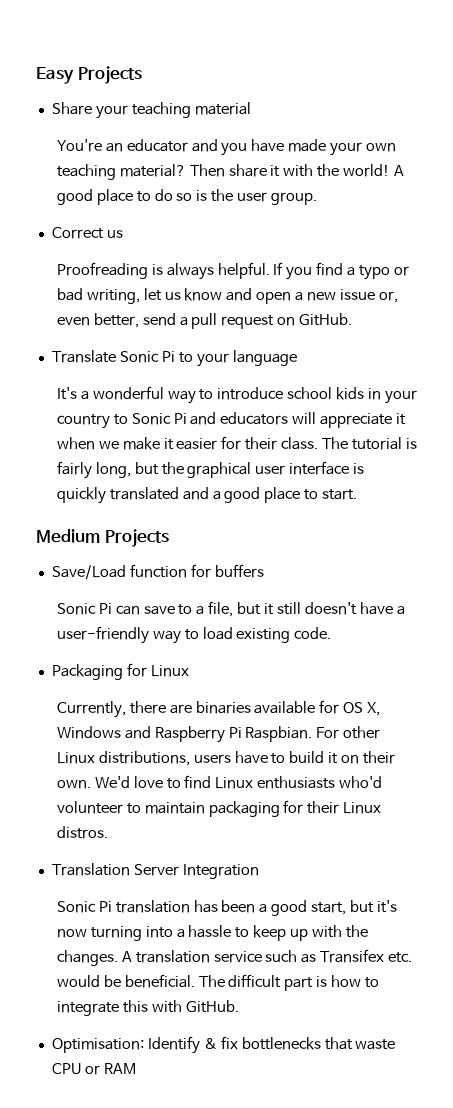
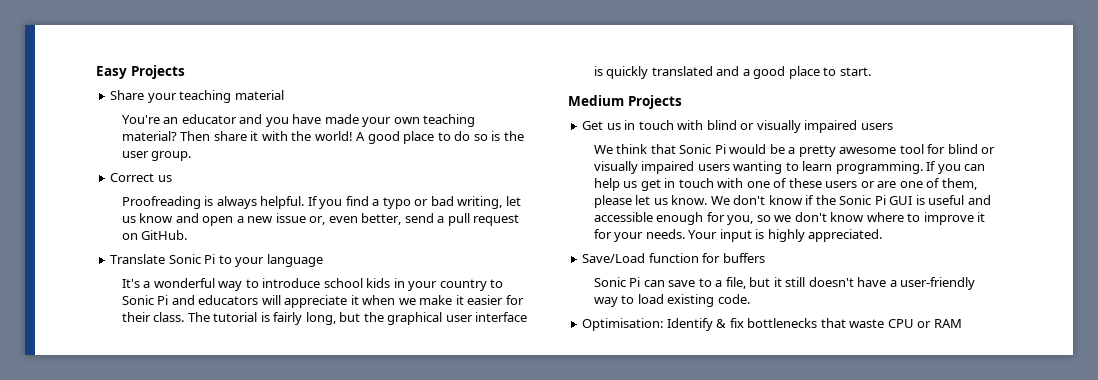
(169, 538) none -> [582,120,893,133] [593,144,996,157] [593,161,986,174] [593,178,977,191] [593,195,991,208] [593,212,986,225] [593,229,883,242] // Get us in touch with blind or visually impaired users // We think that Sonic Pi would be a pretty awesome tool for blind or visually impaired users wanting to learn programming. If you can help us get in touch with one of these users or are one of them, please let us know. We don't know if the Sonic Pi GUI is useful and accessible enough for you, so we don't know where to improve it for your needs. Your input is highly appreciated.
[51,663,189,680] [56,700,381,718] [56,726,381,743] [56,751,396,766] [56,775,383,789] [56,800,382,817] [56,826,108,839] [51,863,259,879] [56,900,397,916] [56,925,368,941] [56,949,413,966] [56,974,380,991] [56,1000,239,1016] // Packaging for Linux // Currently, there are binaries available for OS X, Windows and Raspberry Pi Raspbian. For other Linux distributions, users have to build it on their own. We'd love to find Linux enthusiasts who'd volunteer to maintain packaging for their Linux distros. // Translation Server Integration // Sonic Pi translation has been a good start, but it's now turning into a hassle to keep up with the changes. A translation service such as Transifex etc. would be beneficial. The difficult part is how to integrate this with GitHub. -> (750, 299) none

